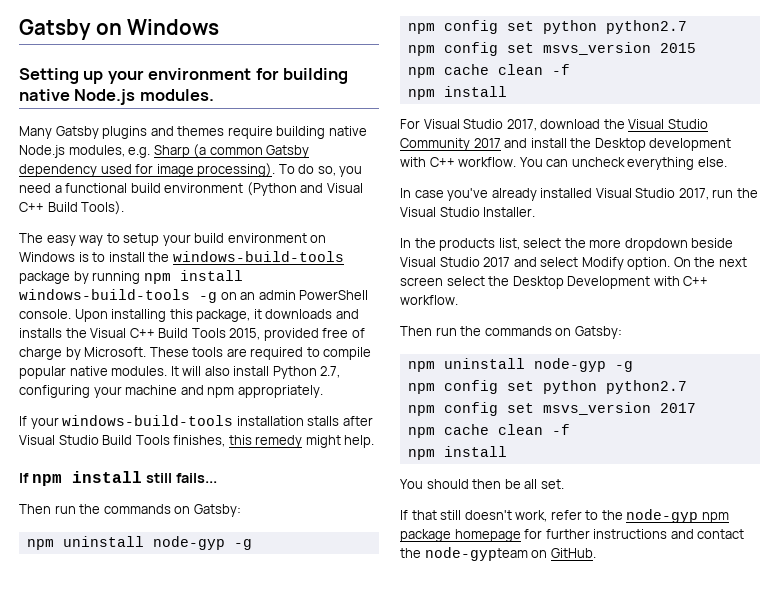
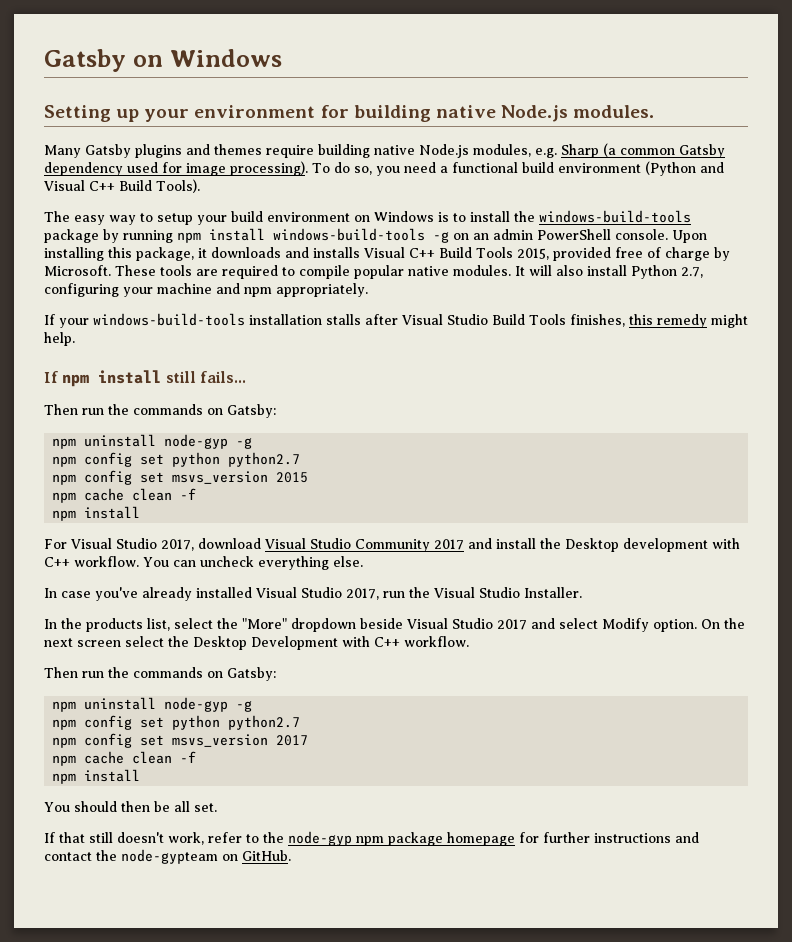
[65,328,87,338] the -> (360, 252) none
[603,119,625,129] the -> (261, 543) none
[589,239,622,248] more -> [242,618,287,629] "More"

